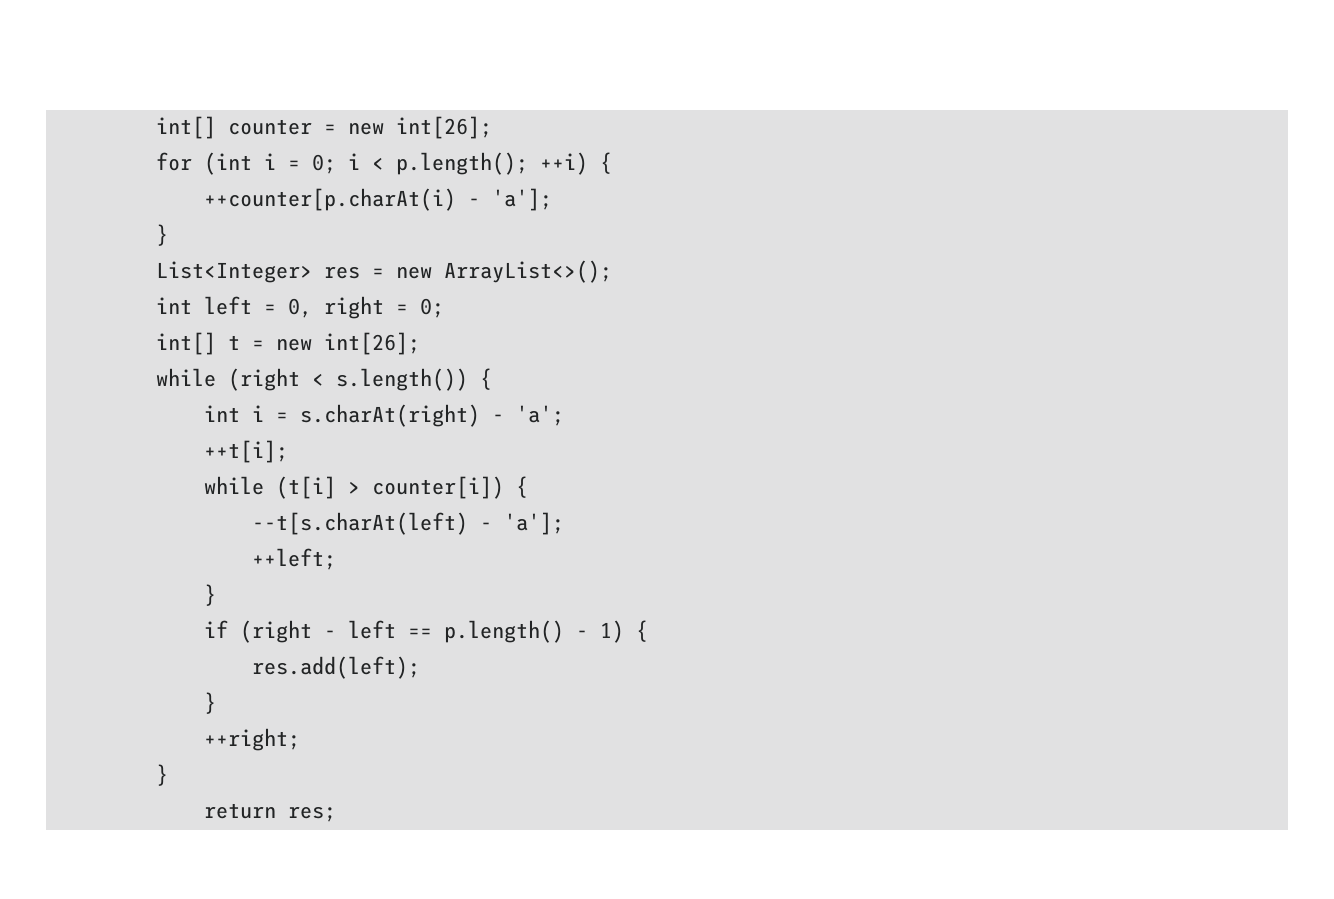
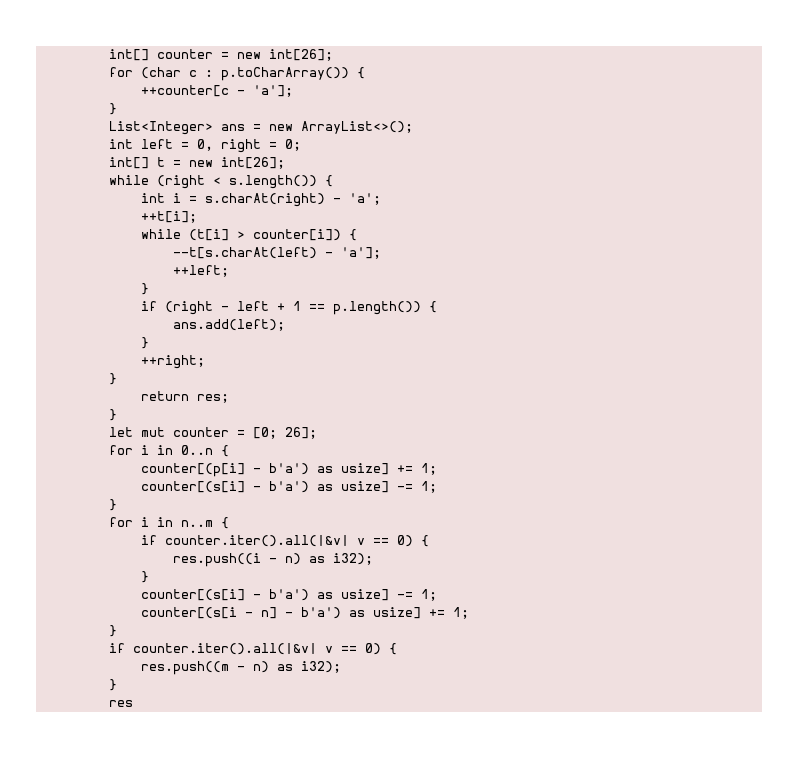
[203,152,612,175] [203,188,456,211] (int i = 0; i < p.length(); ++i) { // ++counter[p.charAt(i) -> [140,67,365,81] [140,85,229,97] (char c : p.toCharArray()) { // ++counter[c
[323,266,360,279] res -> [220,124,245,131] ans
[407,620,648,643] [251,656,420,679] == p.length() - 1) { // res.add(left); -> [276,301,437,315] [172,319,285,331] + 1 == p.length()) { // ans.add(left);
(336, 814) none -> [108,409,117,421] [108,427,317,439] [108,445,229,457] [140,463,437,477] [140,481,437,493] [108,499,117,511] [108,517,229,529] [140,535,429,547] [172,553,373,567] [140,571,149,583] [140,589,437,601] [140,607,469,619] [108,625,117,637] [108,643,397,655] [140,661,341,675] [108,679,117,691] [108,700,133,707] // } // let mut counter = [0; 26]; // for i in 0..n { // counter[(p[i] - b'a') as usize] += 1; // counter[(s[i] - b'a') as usize] -= 1; // } // for i in n..m { // if counter.iter().all(|&v| v == 0) { // res.push((i - n) as i32); // } // counter[(s[i] - b'a') as usize] -= 1; // counter[(s[i - n] - b'a') as usize] += 1; // } // if counter.iter().all(|&v| v == 0) { // res.push((m - n) as i32); // } // res

